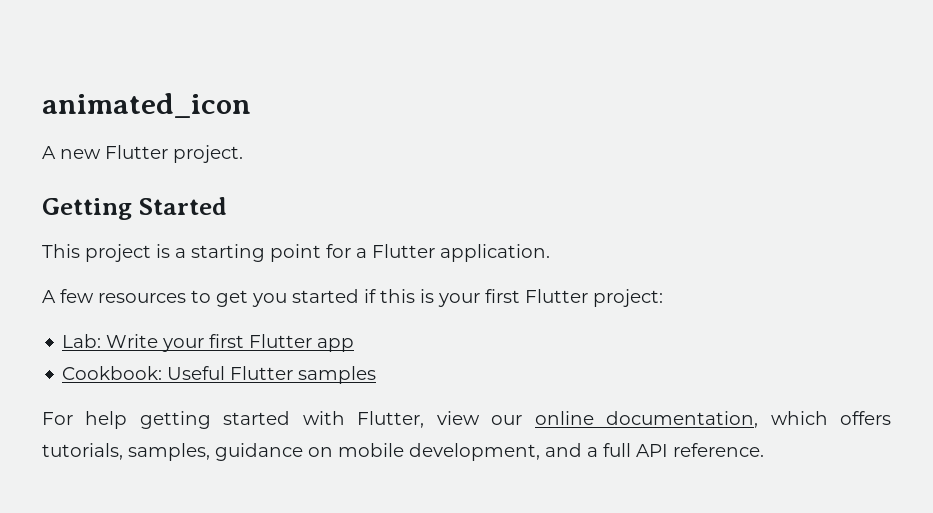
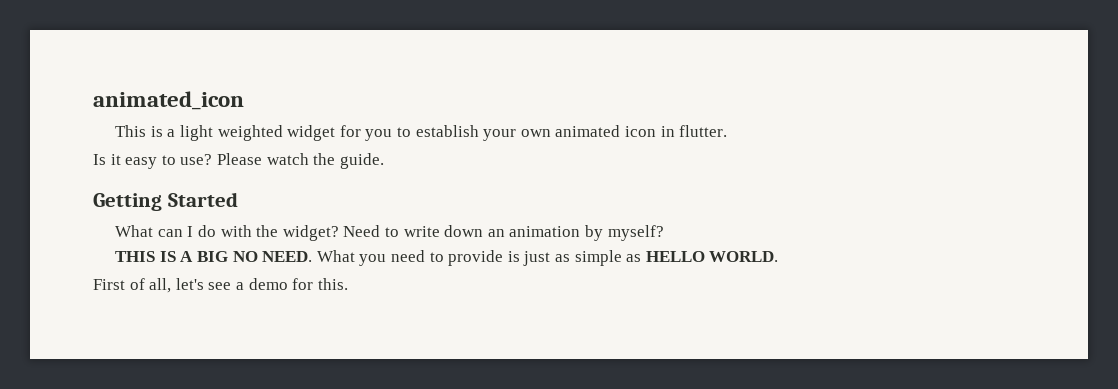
[42,145,243,163] [42,197,227,220] [42,244,550,262] [42,289,663,307] [62,334,355,352] [62,366,377,384] [42,411,891,429] [42,443,764,461] A new Flutter project. // Getting Started // This project is a starting point for a Flutter application. // A few resources to get you started if this is your first Flutter project: // Lab: Write your first Flutter app // Cookbook: Useful Flutter samples // For help getting started with Flutter, view our online documentation, which offers tutorials, samples, guidance on mobile development, and a full API reference. -> [115,125,728,141] [93,153,384,169] [93,192,238,211] [115,225,664,241] [115,250,779,266] [93,278,348,293] This is a light weighted widget for you to establish your own animated icon in flutter. // Is it easy to use? Please watch the guide. // Getting Started // What can I do with the widget? Need to write down an animation by myself? // THIS IS A BIG NO NEED. What you need to provide is just as simple as HELLO WORLD. // First of all, let's see a demo for this.

